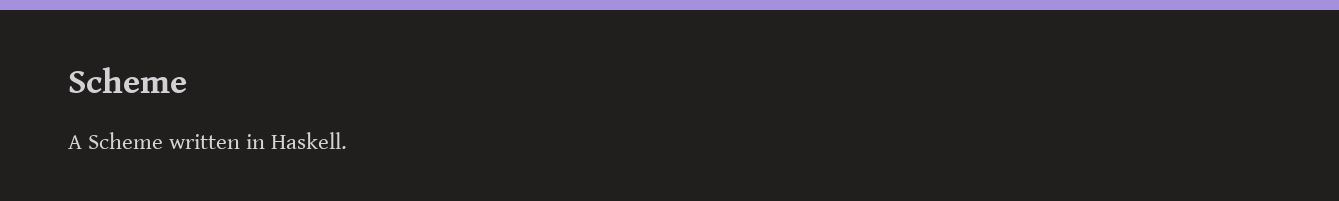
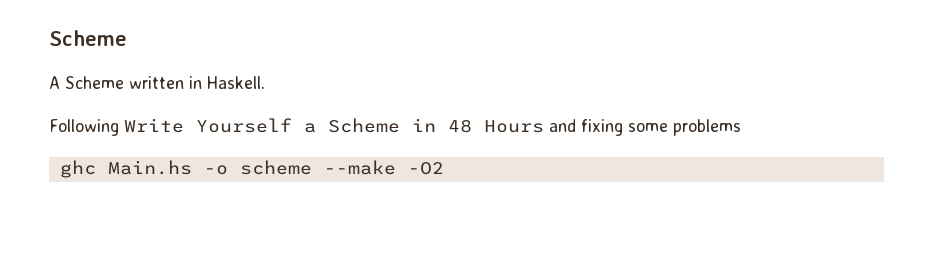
(348, 140) none -> [49,118,741,136] [59,160,444,178] // Following Write Yourself a Scheme in 48 Hours and fixing some problems // ghc Main.hs -o scheme --make -O2

